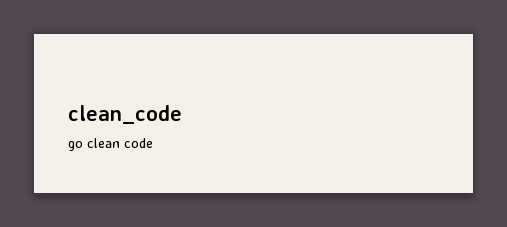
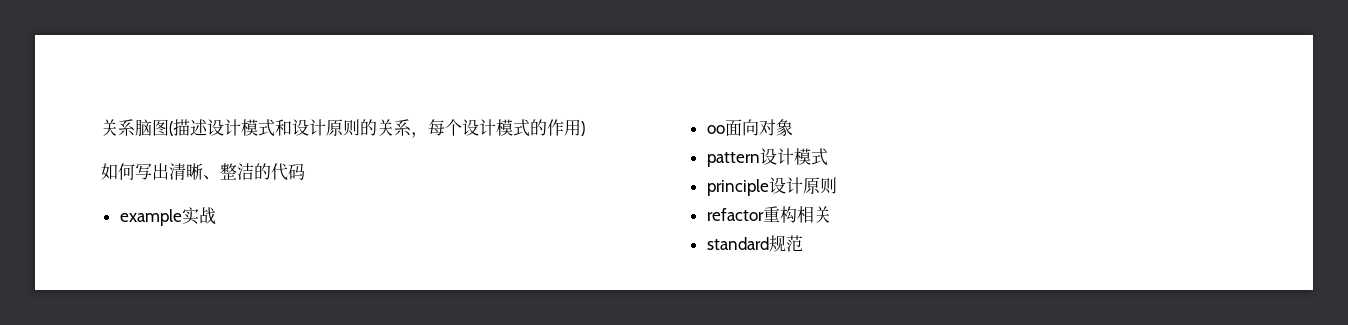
[68,105,182,124] [68,138,153,151] clean_code // go clean code -> [101,119,585,138] [101,163,305,181] [119,207,216,226] [706,119,793,136] [706,148,828,167] [706,177,837,196] [706,206,831,223] [706,235,803,252] 关系脑图(描述设计模式和设计原则的关系，每个设计模式的作用) // 如何写出清晰、整洁的代码 // example实战 // oo面向对象 // pattern设计模式 // principle设计原则 // refactor重构相关 // standard规范

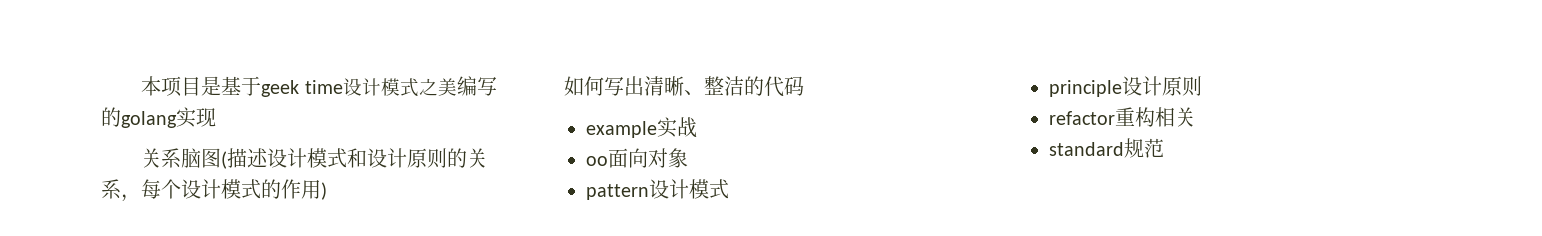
(101, 127) none -> [141,76,497,97] [101,107,216,128] 本项目是基于geek time设计模式之美编写的golang实现 //

